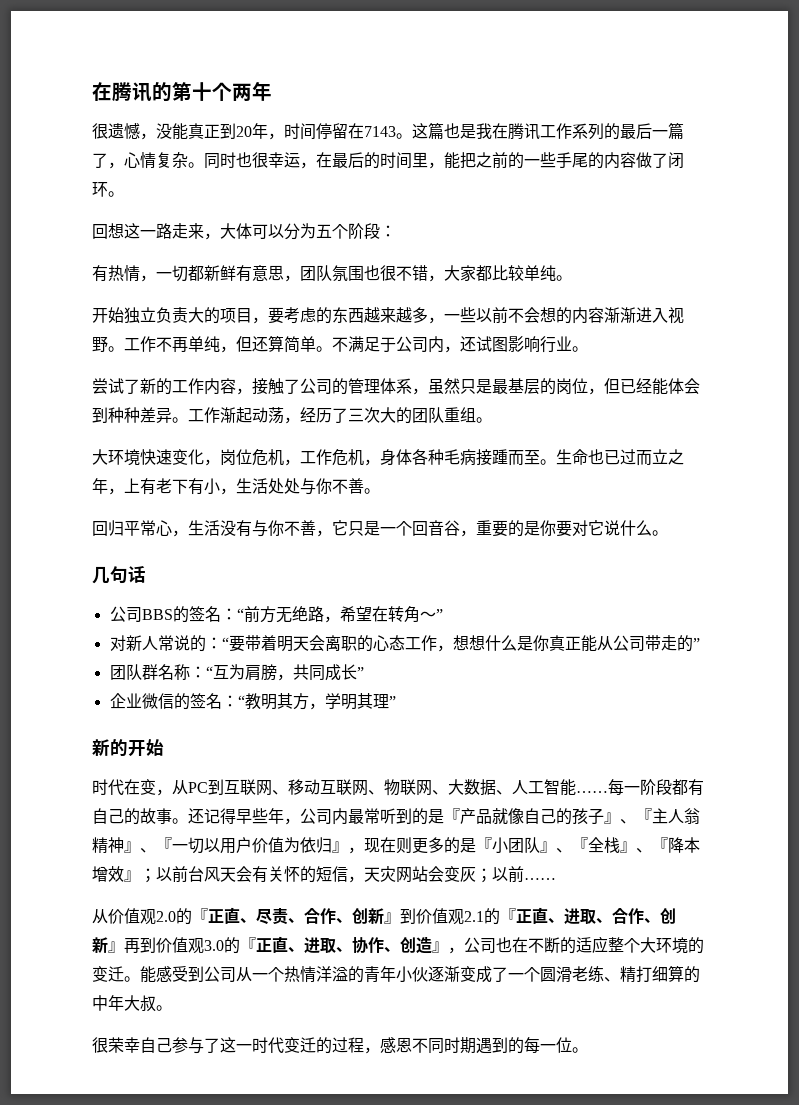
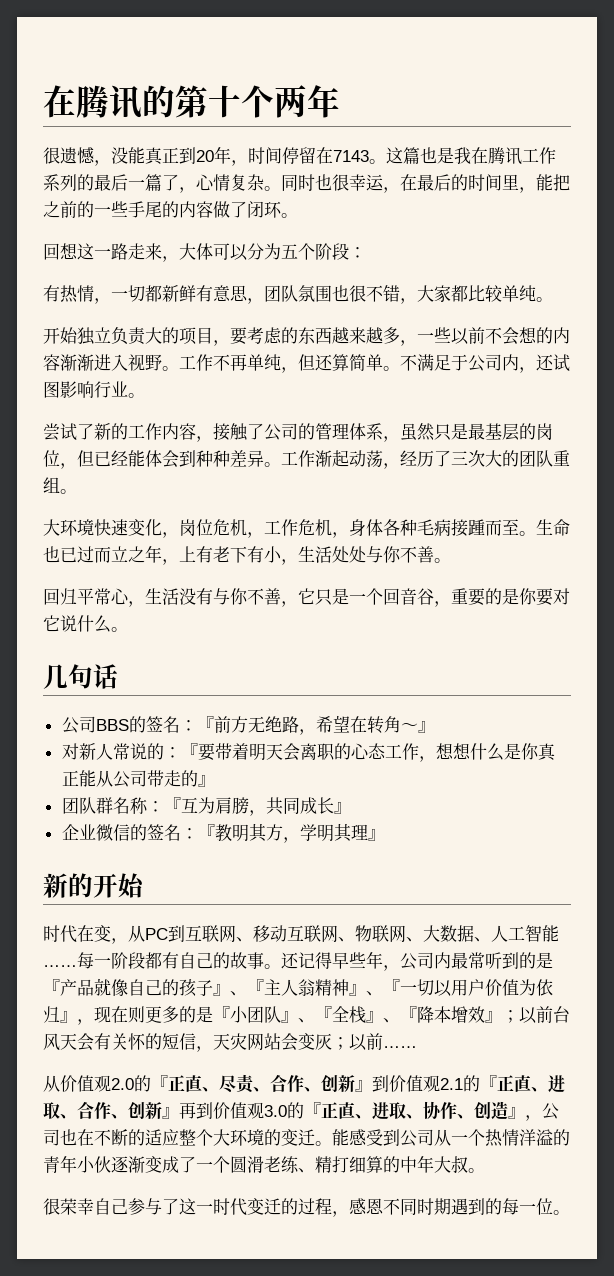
[236,608,244,620] “ -> [196,716,214,731] 『
[435,609,443,620] ” -> [417,721,435,733] 』
[221,637,229,649] “ -> [180,743,198,758] 『
[692,638,700,649] ” -> [197,775,215,787] 』
[205,666,213,678] “ -> [163,797,181,812] 『
[356,667,364,678] ” -> [333,802,351,814] 』
[237,695,245,707] “ -> [197,824,215,839] 『
[388,696,396,707] ” -> [367,829,385,841] 』

